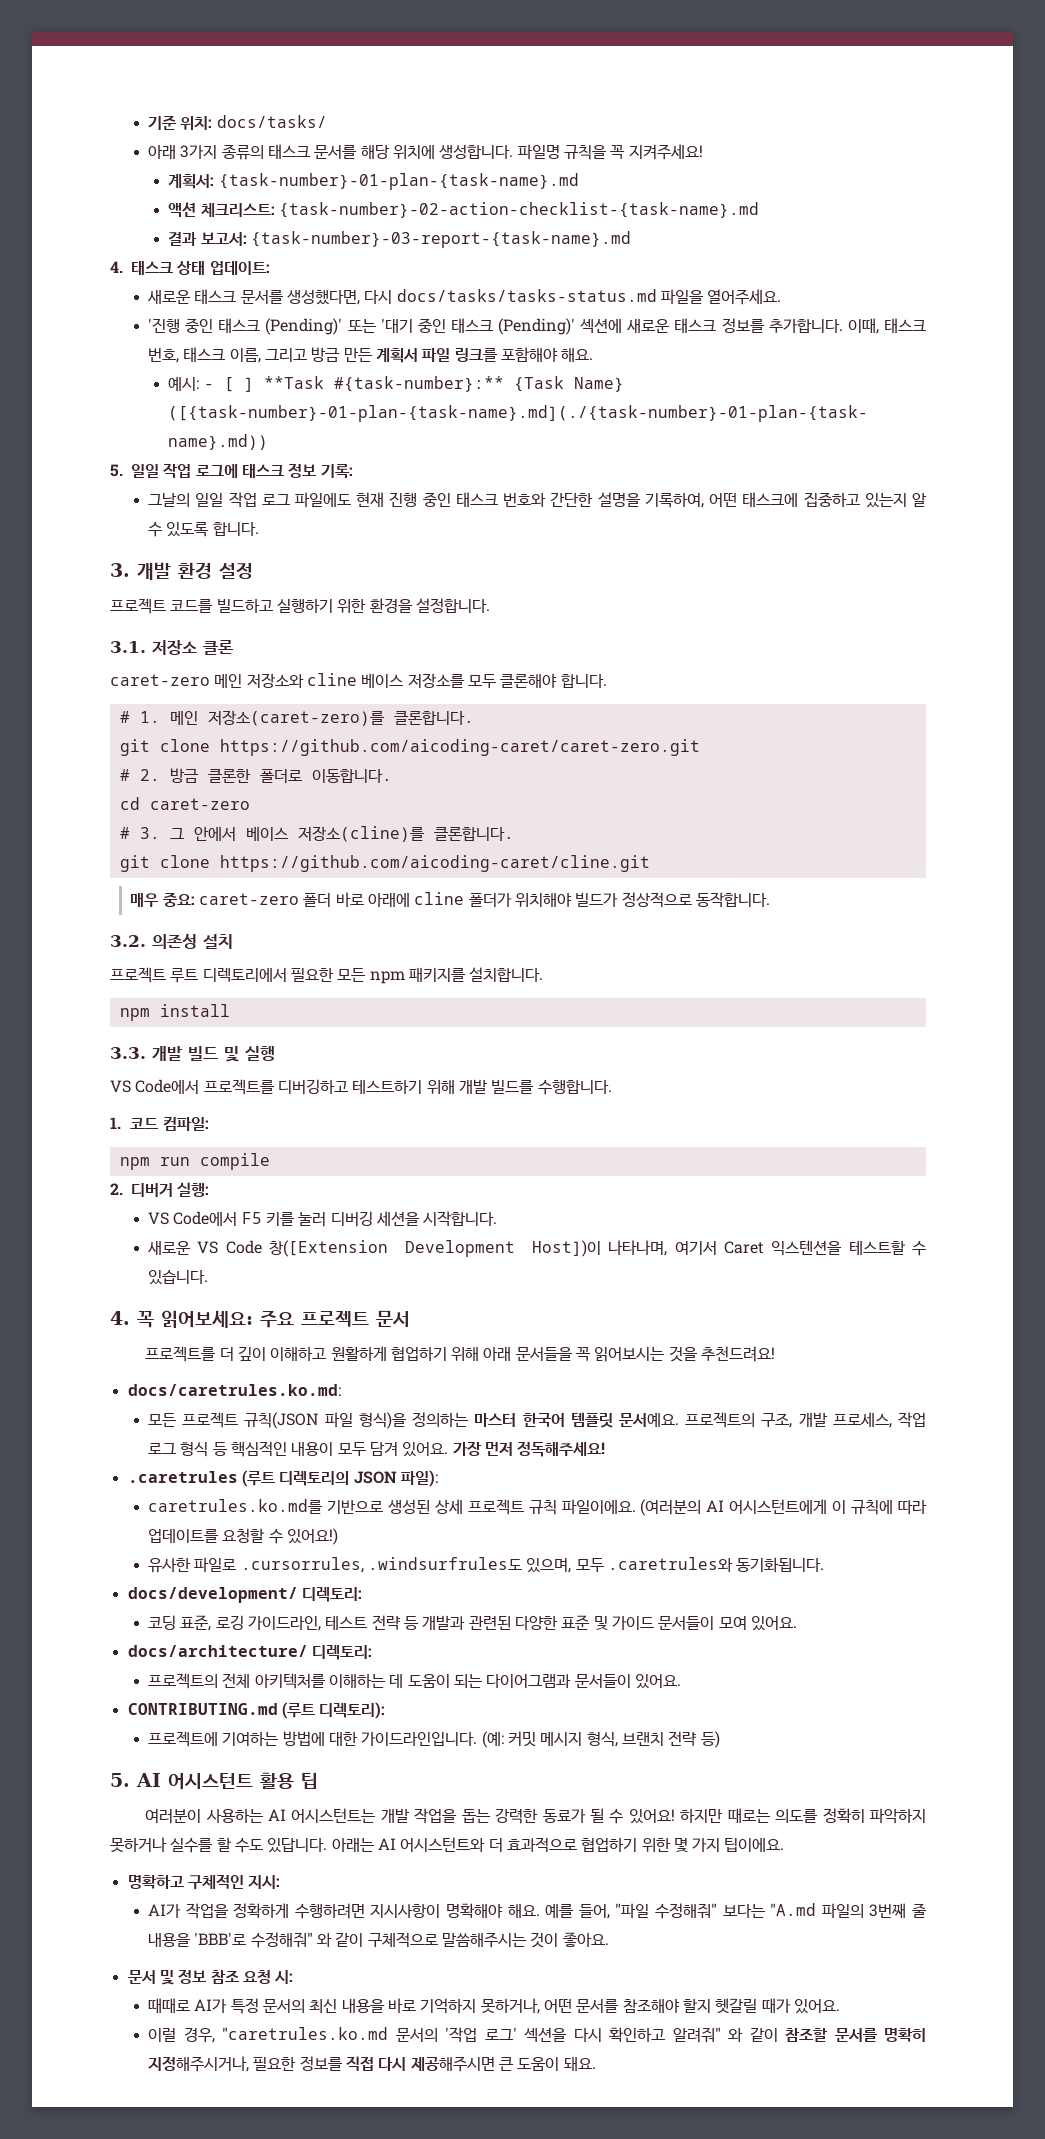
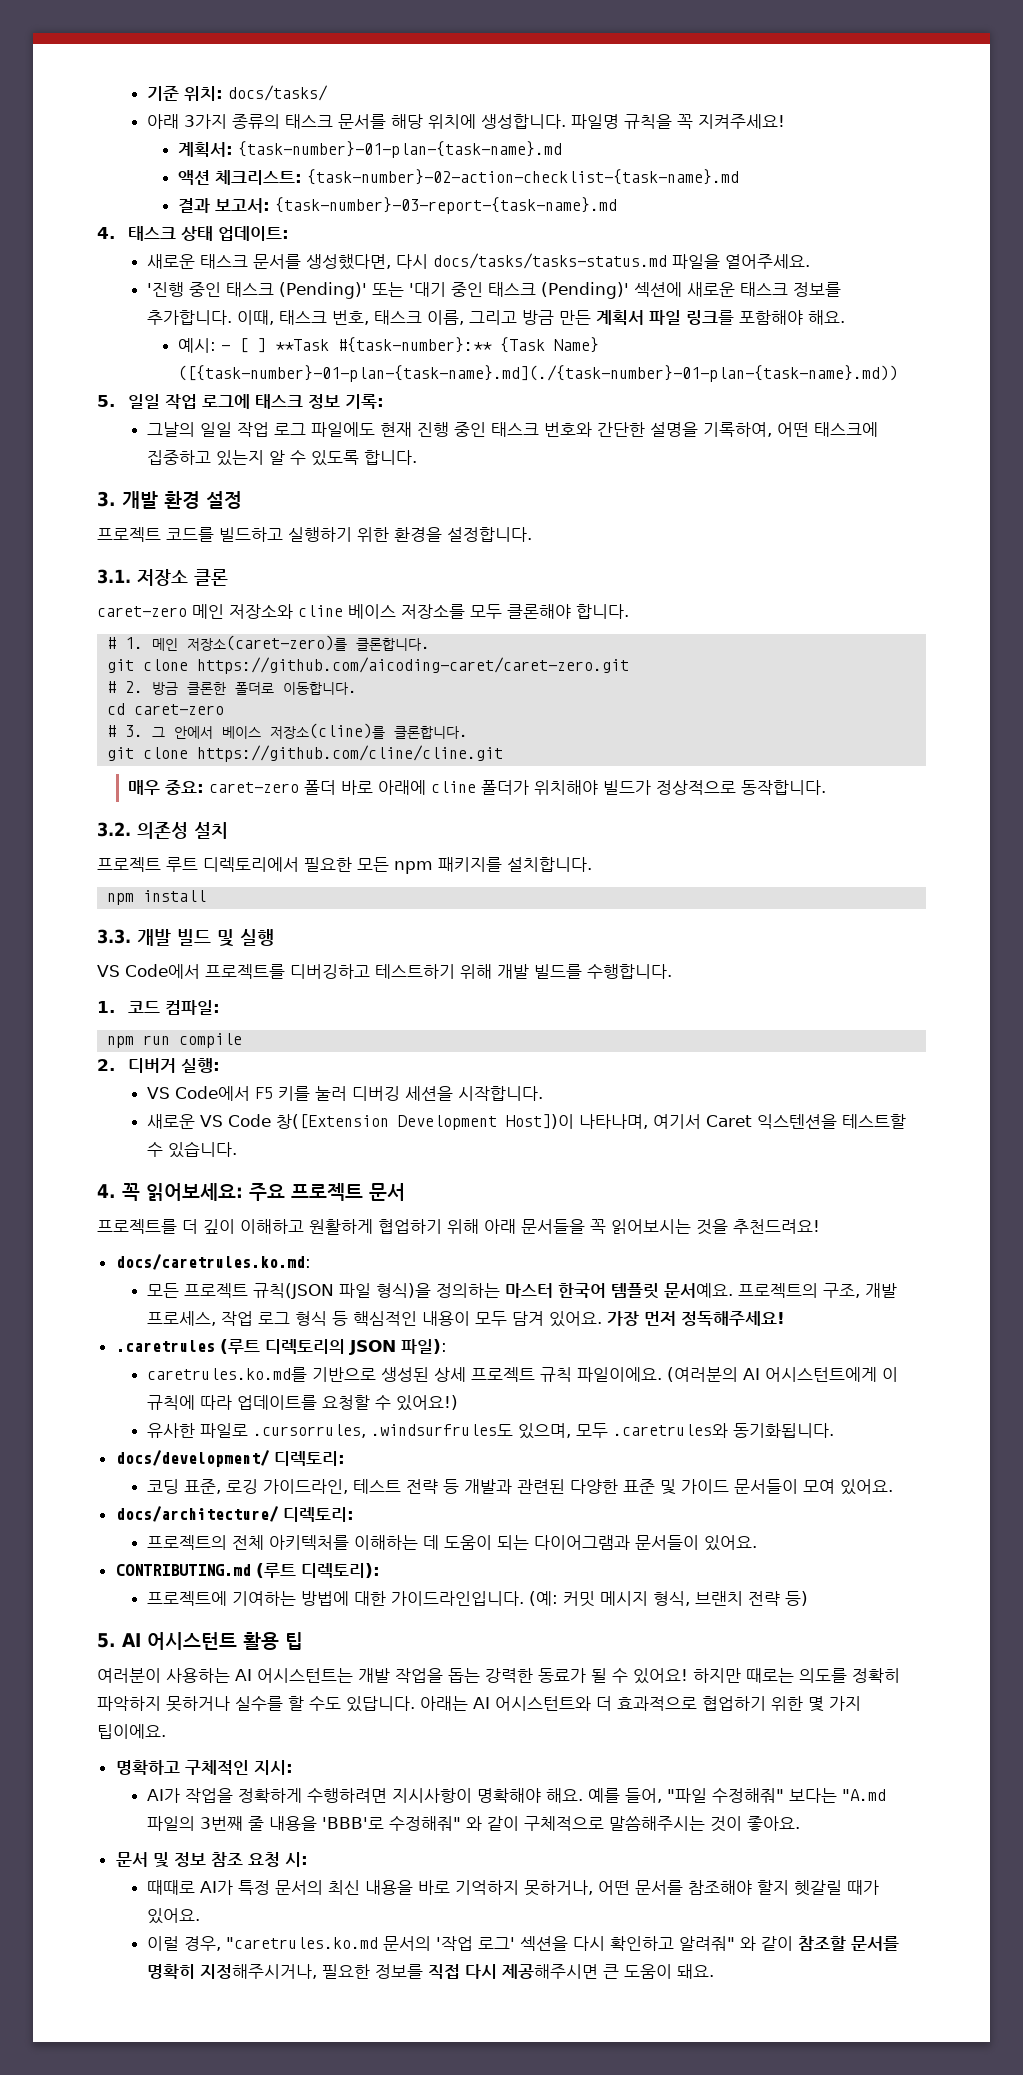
[219,855,650,872] https://github.com/aicoding-caret/cline.git -> [197,745,504,762] https://github.com/cline/cline.git

